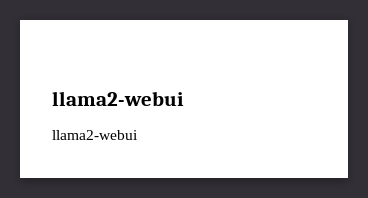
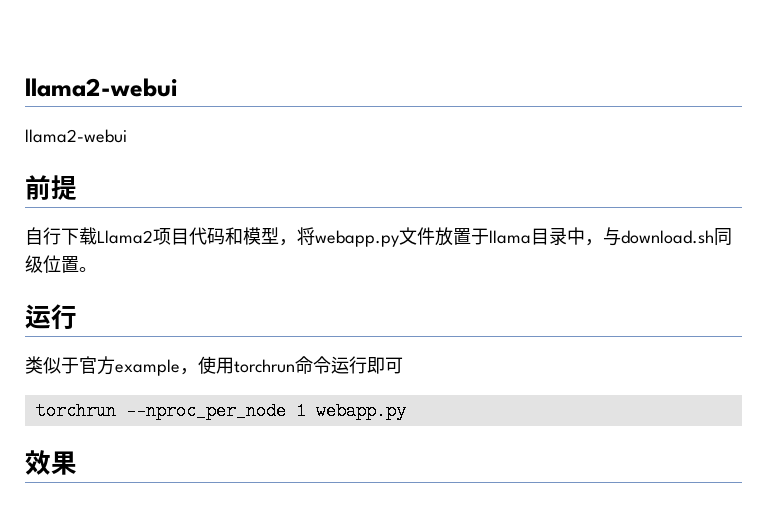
(138, 135) none -> [25,175,77,200] [25,227,732,247] [25,255,97,273] [25,304,77,330] [25,356,403,376] [35,402,406,420] [25,450,77,475] // 前提 // 自行下载Llama2项目代码和模型，将webapp.py文件放置于llama目录中，与download.sh同级位置。 // 运行 // 类似于官方example，使用torchrun命令运行即可 // torchrun --nproc_per_node 1 webapp.py // 效果

